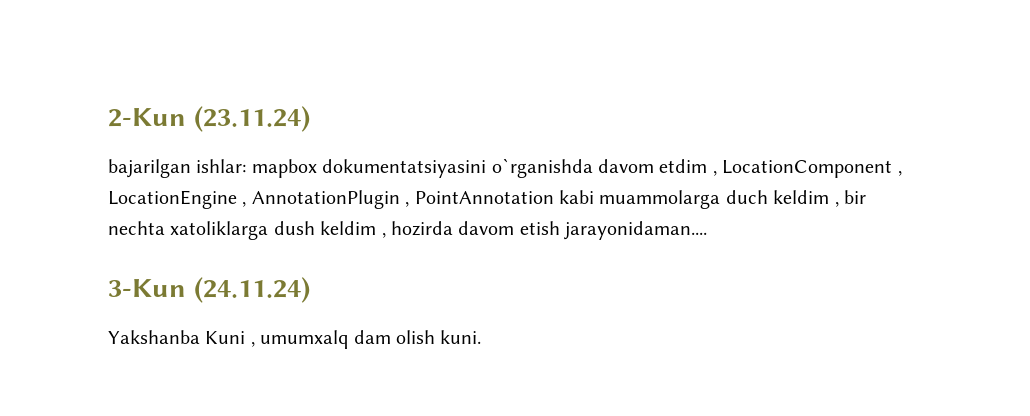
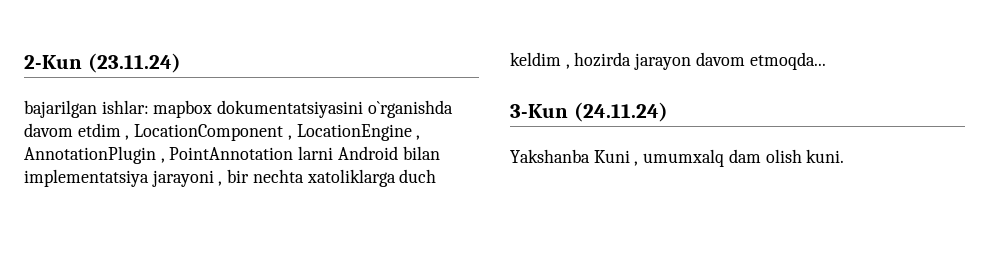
[559,190,830,209] kabi muammolarga duch keldim -> [298,146,440,160] [24,169,214,187] larni Android bilan implementatsiya jarayoni
[273,221,315,235] dush -> [399,169,437,183] duch
[458,221,708,240] davom etish jarayonidaman.... -> [634,52,826,70] jarayon davom etmoqda...

